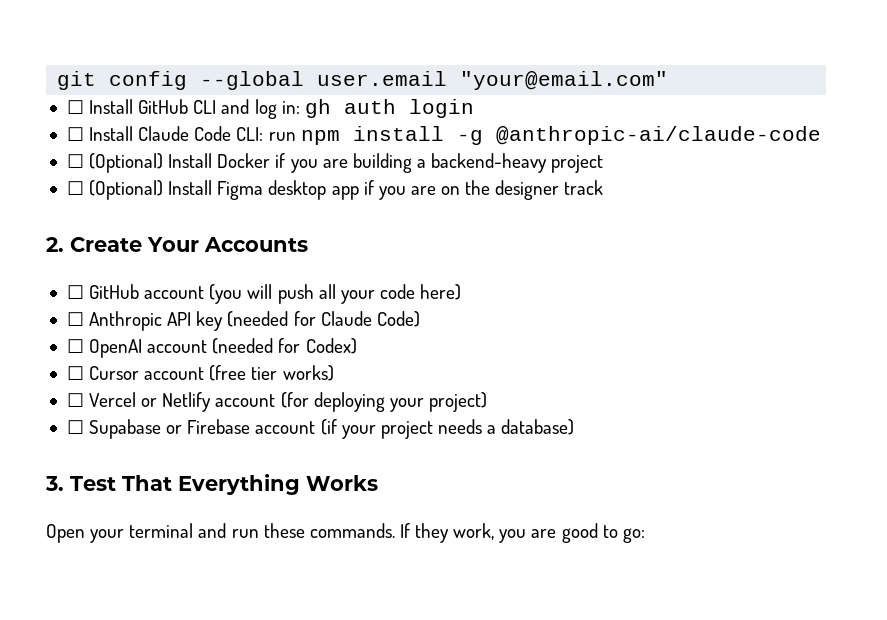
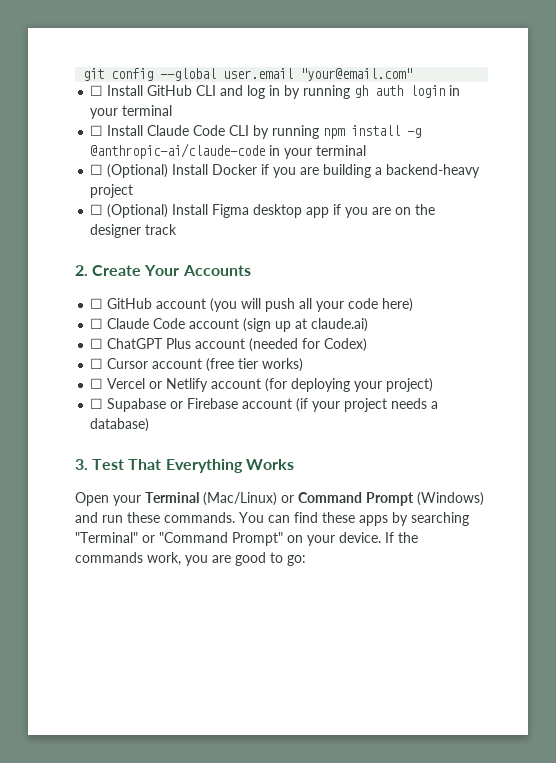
[281,101,300,114] in: -> [269,85,351,99] in by running
(474, 108) none -> [449,85,461,96] [90,105,173,119] in your terminal
[236,127,296,141] CLI: run -> [229,125,320,139] CLI by running
(821, 135) none -> [269,145,367,159] in your terminal
[89,311,420,331] [66,339,143,358] Anthropic API key (needed for Claude Code) // ☐ OpenAI -> [107,318,369,332] [90,338,192,349] Claude Code account (sign up at claude.ai) // ☐ ChatGPT Plus
[129,523,450,543] terminal and run these commands. If they -> [145,492,484,506] [75,512,469,526] [75,532,418,546] [75,552,143,563] Terminal (Mac/Linux) or Command Prompt (Windows) and run these commands. You can find these apps by searching "Terminal" or "Command Prompt" on your device. If the commands

